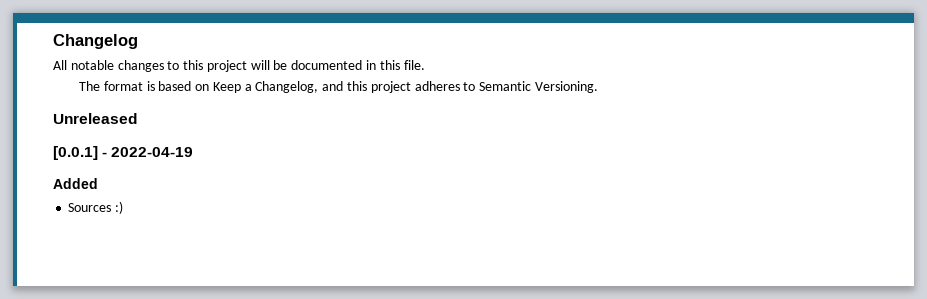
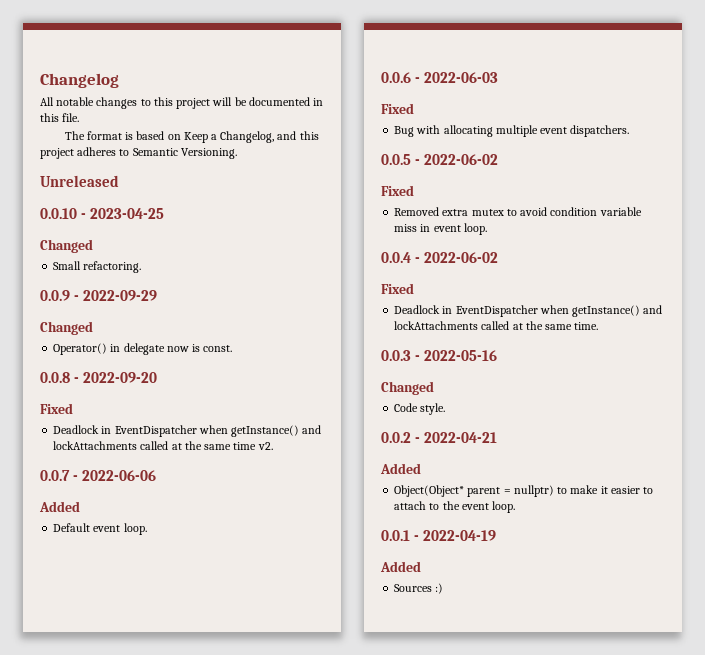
[53,146,98,160] [0.0.1] -> [40,208,165,219] [40,239,93,253] [53,261,142,273] [40,290,158,301] [40,321,93,335] [53,343,233,355] [40,372,158,383] [40,403,73,414] [53,425,322,437] [53,441,273,450] [40,470,157,481] [39,501,80,512] [53,523,147,535] [381,72,499,83] [381,103,414,114] [394,125,630,137] [381,154,499,165] [381,185,414,196] [394,207,642,216] [394,223,487,235] [381,252,499,263] [381,283,414,294] [394,305,663,317] [394,321,599,330] [381,350,498,361] [381,381,434,395] [394,403,446,415] [381,432,498,443] [380,463,421,474] [394,485,654,497] [394,501,516,513] [381,530,410,541] 0.0.10 - 2023-04-25 // Changed // Small refactoring. // 0.0.9 - 2022-09-29 // Changed // Operator() in delegate now is const. // 0.0.8 - 2022-09-20 // Fixed // Deadlock in EventDispatcher when getInstance() and lockAttachments called at the same time v2. // 0.0.7 - 2022-06-06 // Added // Default event loop. // 0.0.6 - 2022-06-03 // Fixed // Bug with allocating multiple event dispatchers. // 0.0.5 - 2022-06-02 // Fixed // Removed extra mutex to avoid condition variable miss in event loop. // 0.0.4 - 2022-06-02 // Fixed // Deadlock in EventDispatcher when getInstance() and lockAttachments called at the same time. // 0.0.3 - 2022-05-16 // Changed // Code style. // 0.0.2 - 2022-04-21 // Added // Object(Object* parent = nullptr) to make it easier to attach to the event loop. // 0.0.1

